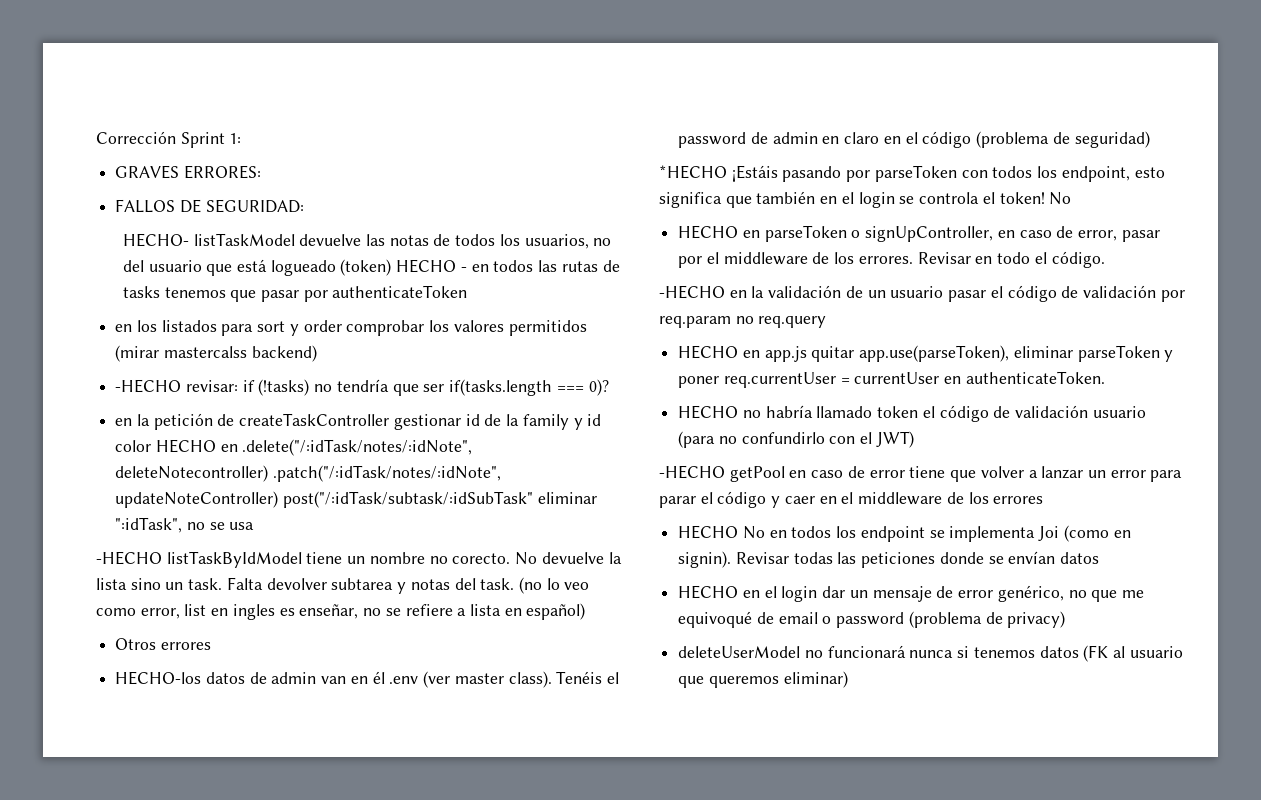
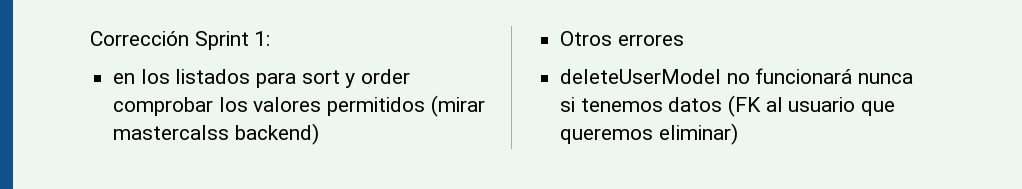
[115,165,261,179] [115,199,304,213] [122,233,612,249] [122,259,620,276] [122,285,468,302] // GRAVES ERRORES: // FALLOS DE SEGURIDAD: // HECHO- listTaskModel devuelve las notas de todos los usuarios, no del usuario que está logueado (token) HECHO - en todos las rutas de tasks tenemos que pasar por authenticateToken -> (271, 38) none
[115,379,609,396] [115,413,602,430] [115,439,473,456] [115,465,501,482] [115,491,597,508] [115,517,255,533] [96,551,622,568] [96,577,590,594] [96,603,586,620] [115,638,211,650] [115,671,619,688] [678,131,1150,148] [659,165,1165,182] [659,191,1072,208] [678,225,1160,242] [678,251,1105,268] [659,285,1185,302] [659,316,827,328] [678,345,1174,362] [678,371,1105,388] [678,405,1146,422] [678,431,914,448] [659,465,1183,482] [659,491,1044,508] [678,525,1131,542] [678,551,1100,568] [678,585,1144,602] [678,611,1066,628] -HECHO revisar: if (!tasks) no tendría que ser if(tasks.length === 0)? // en la petición de createTaskController gestionar id de la family y id color HECHO en .delete("/:idTask/notes/:idNote", deleteNotecontroller) .patch("/:idTask/notes/:idNote", updateNoteController) post("/:idTask/subtask/:idSubTask" eliminar ":idTask", no se usa // -HECHO listTaskByIdModel tiene un nombre no corecto. No devuelve la lista sino un task. Falta devolver subtarea y notas del task. (no lo veo como error, list en ingles es enseñar, no se refiere a lista en español) // Otros errores // HECHO-los datos de admin van en él .env (ver master class). Tenéis el password de admin en claro en el código (problema de seguridad) // *HECHO ¡Estáis pasando por parseToken con todos los endpoint, esto significa que también en el login se controla el token! No // HECHO en parseToken o signUpController, en caso de error, pasar por el middleware de los errores. Revisar en todo el código. // -HECHO en la validación de un usuario pasar el código de validación por req.param no req.query // HECHO en app.js quitar app.use(parseToken), eliminar parseToken y poner req.currentUser = currentUser en authenticateToken. // HECHO no habría llamado token el código de validación usuario (para no confundirlo con el JWT) // -HECHO getPool en caso de error tiene que volver a lanzar un error para parar el código y caer en el middleware de los errores // HECHO No en todos los endpoint se implementa Joi (como en signin). Revisar todas las peticiones donde se envían datos // HECHO en el login dar un mensaje de error genérico, no que me equivoqué de email o password (problema de privacy) -> [560,31,684,46] Otros errores

